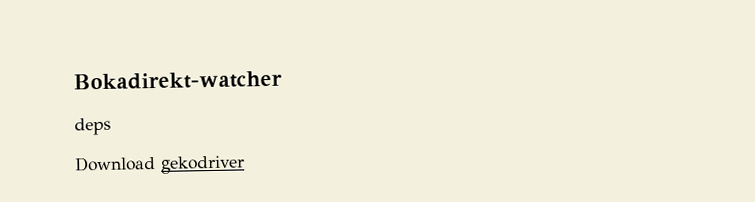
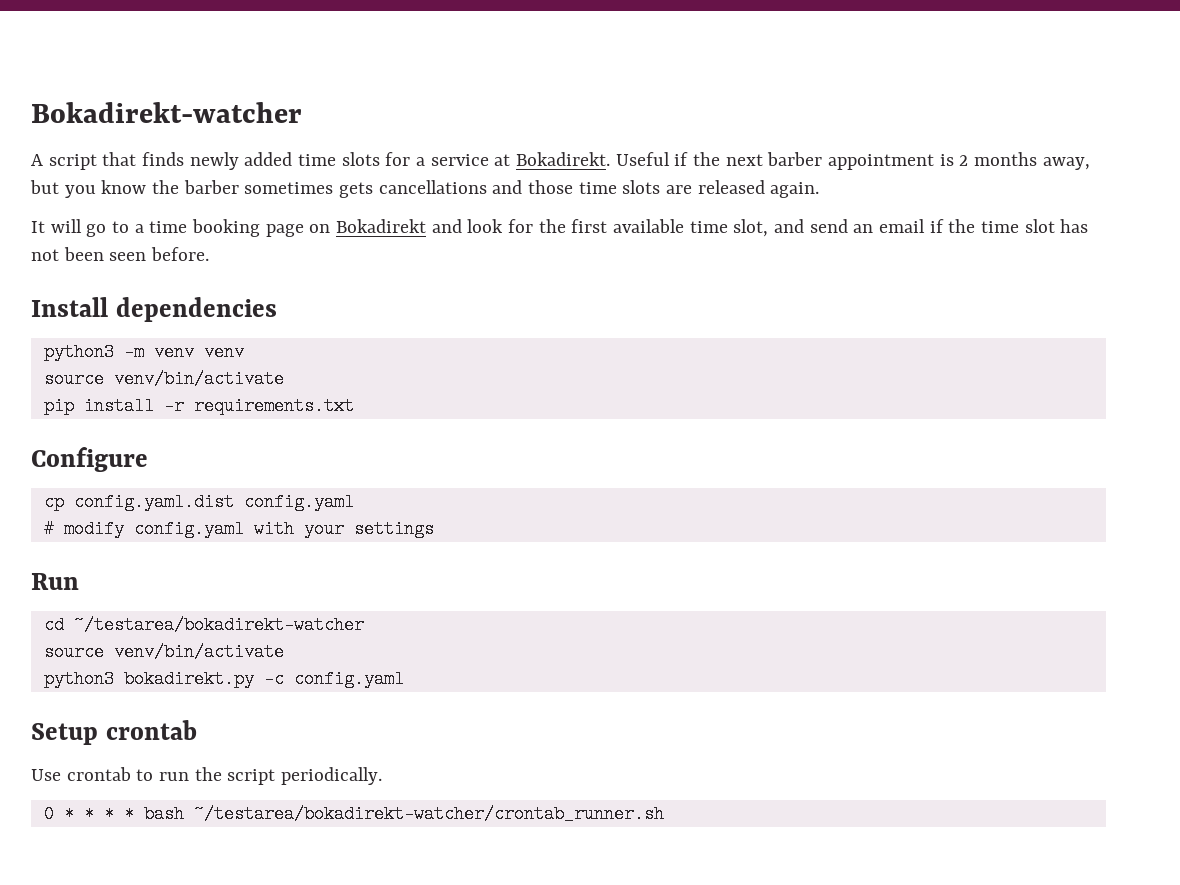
[74,117,111,136] [74,155,245,174] deps // Download gekodriver -> [31,152,1090,170] [30,180,820,198] [31,219,1089,237] [31,247,210,261] [31,297,277,322] [43,343,244,361] [43,370,284,388] [43,397,354,415] [31,447,148,472] [43,493,354,511] [43,520,434,538] [31,573,79,590] [43,616,364,634] [43,643,284,661] [43,670,404,688] [31,720,197,745] [31,767,383,785] [43,805,664,823] A script that finds newly added time slots for a service at Bokadirekt. Useful if the next barber appointment is 2 months away, but you know the barber sometimes gets cancellations and those time slots are released again. // It will go to a time booking page on Bokadirekt and look for the first available time slot, and send an email if the time slot has not been seen before. // Install dependencies // python3 -m venv venv // source venv/bin/activate // pip install -r requirements.txt // Configure // cp config.yaml.dist config.yaml // # modify config.yaml with your settings // Run // cd ~/testarea/bokadirekt-watcher // source venv/bin/activate // python3 bokadirekt.py -c config.yaml // Setup crontab // Use crontab to run the script periodically. // 0 * * * * bash ~/testarea/bokadirekt-watcher/crontab_runner.sh

